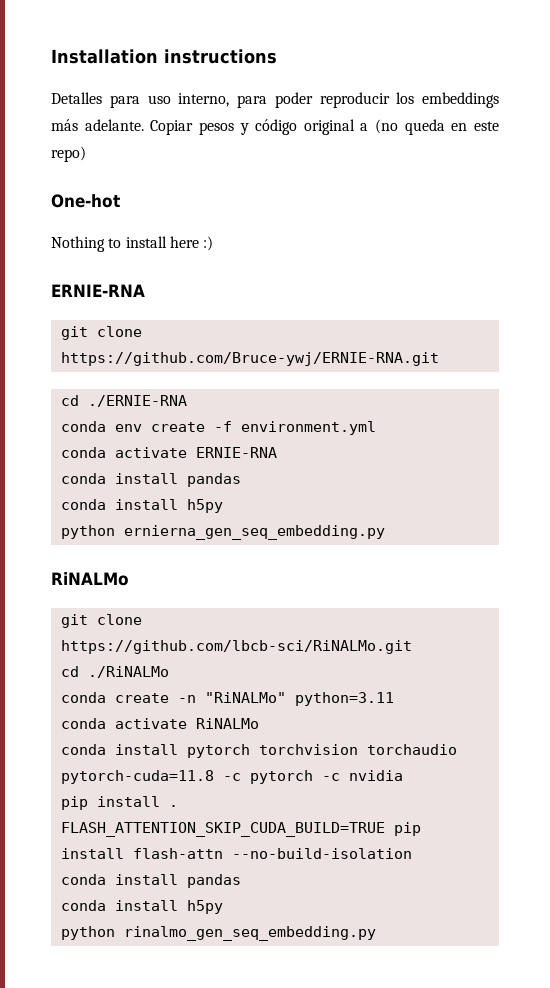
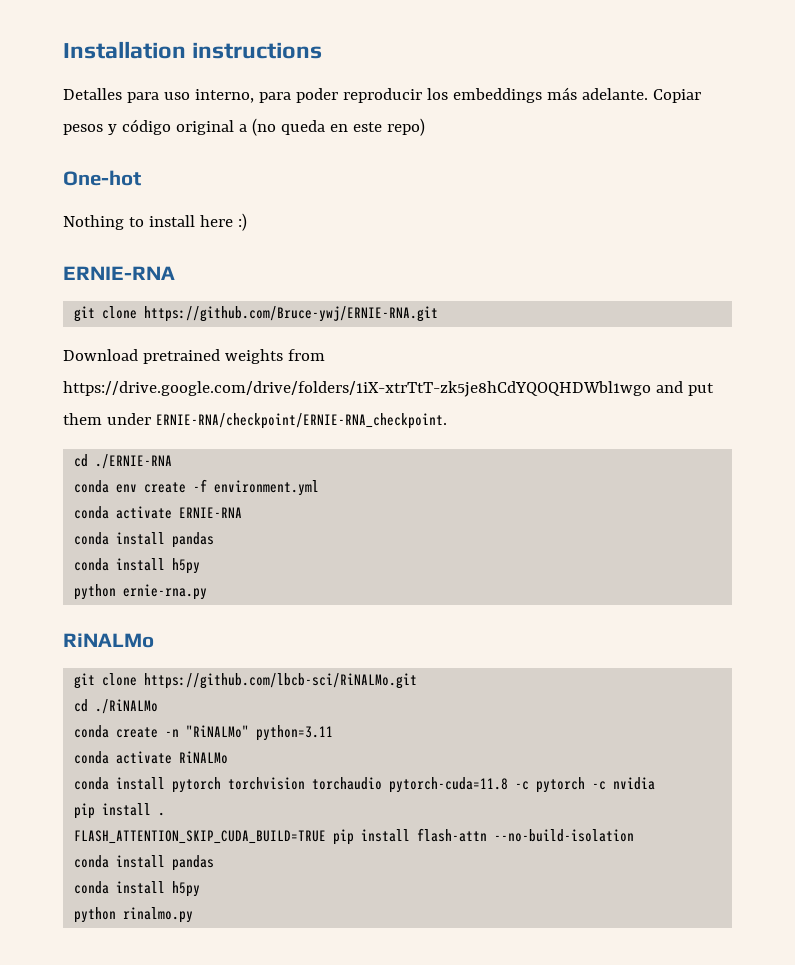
(439, 359) none -> [63,349,325,364] [63,381,714,397] [63,413,447,429] // Download pretrained weights from https://drive.google.com/drive/folders/1iX-xtrTtT-zk5je8hCdYQOQHDWbl1wgo and put them under ERNIE-RNA/checkpoint/ERNIE-RNA_checkpoint.
[123,525,385,540] ernierna_gen_seq_embedding.py -> [123,584,208,600] ernie-rna.py
[123,926,376,941] rinalmo_gen_seq_embedding.py -> [123,907,194,923] rinalmo.py

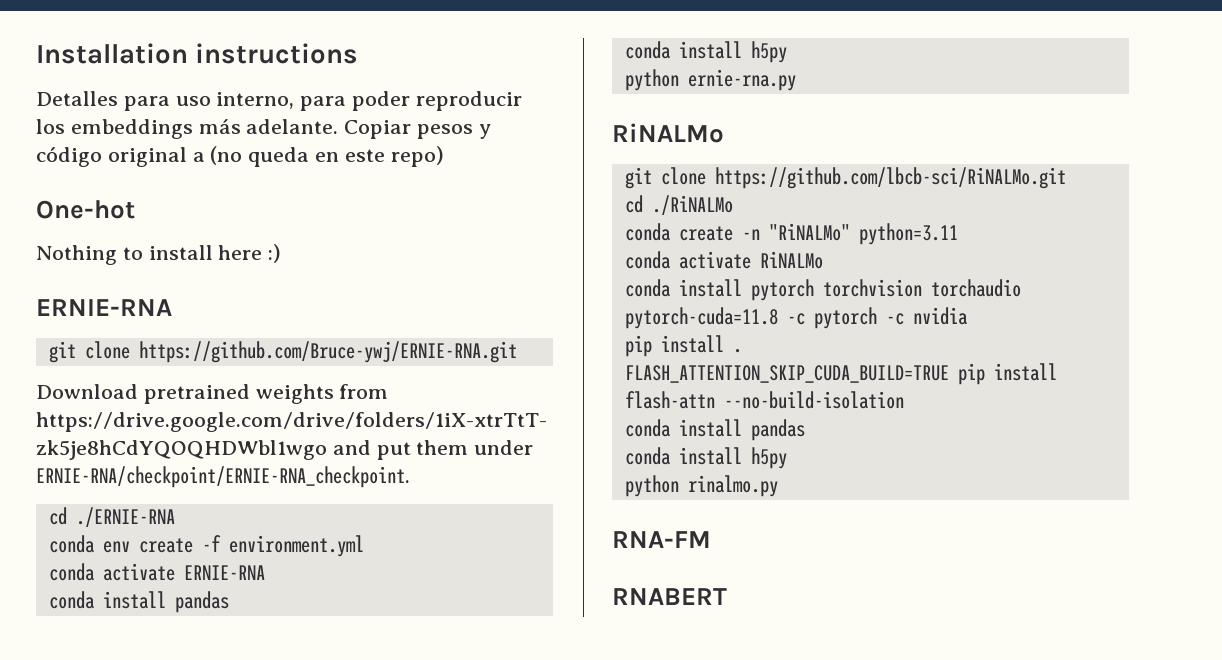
(194, 915) none -> [612,531,711,548] [612,588,727,605] // RNA-FM // RNABERT

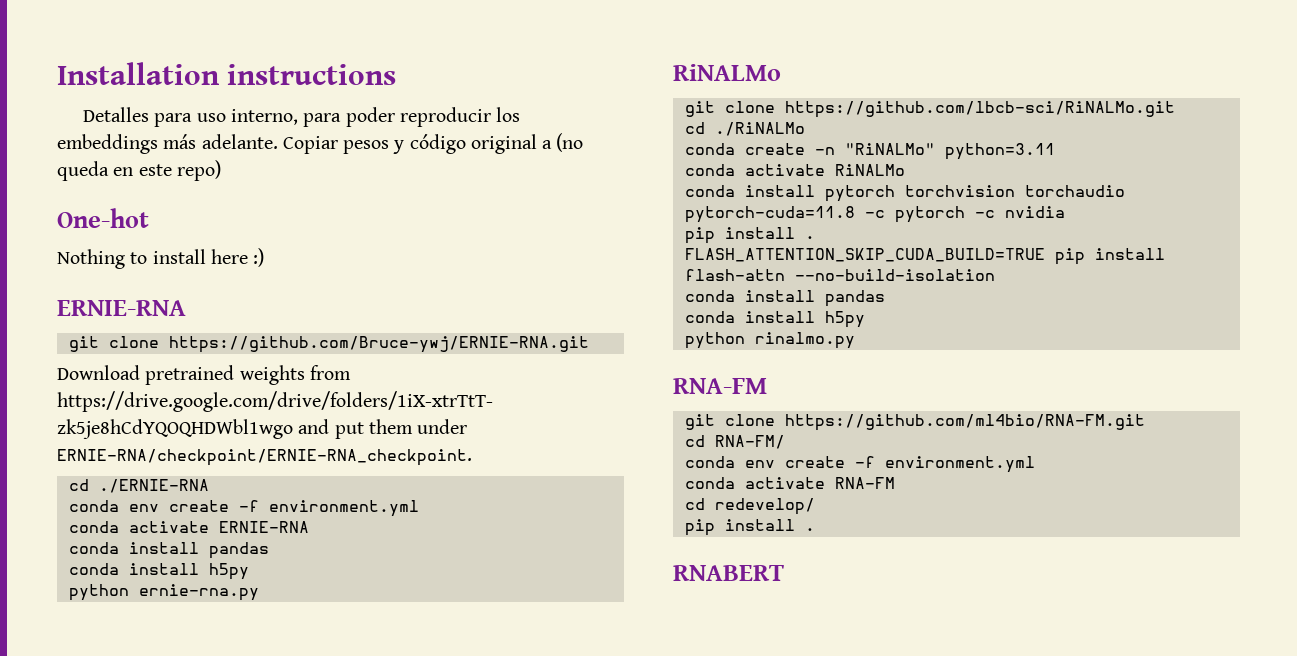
(711, 539) none -> [684,414,1145,431] [684,435,785,449] [684,456,1035,473] [684,477,895,489] [684,498,815,515] [684,519,815,536] // git clone https://github.com/ml4bio/RNA-FM.git // cd RNA-FM/ // conda env create -f environment.yml // conda activate RNA-FM // cd redevelop/ // pip install .

